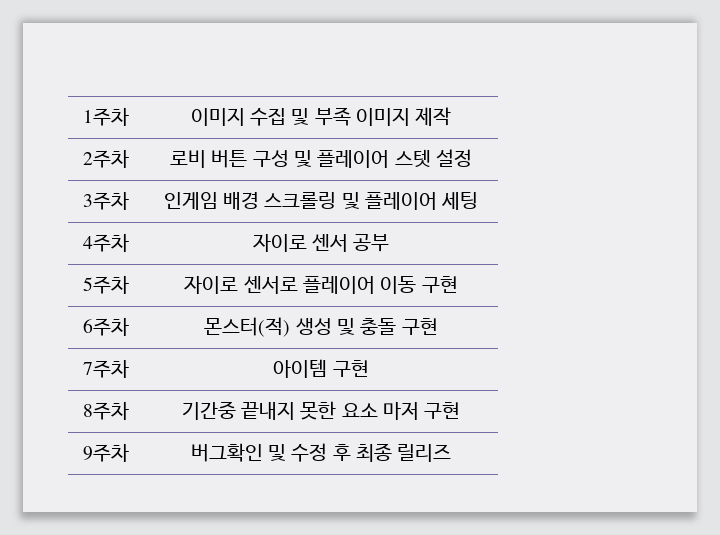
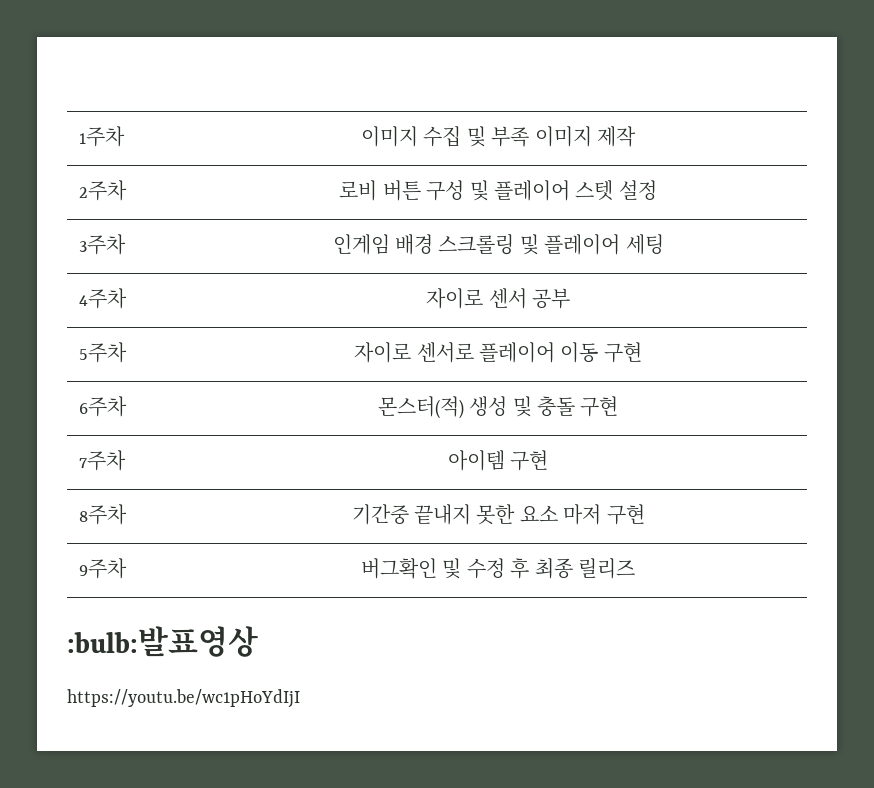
(452, 453) none -> [67,626,258,657] [67,689,300,708] // :bulb:발표영상 // https://youtu.be/wc1pHoYdIjI

